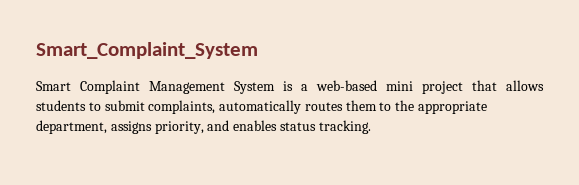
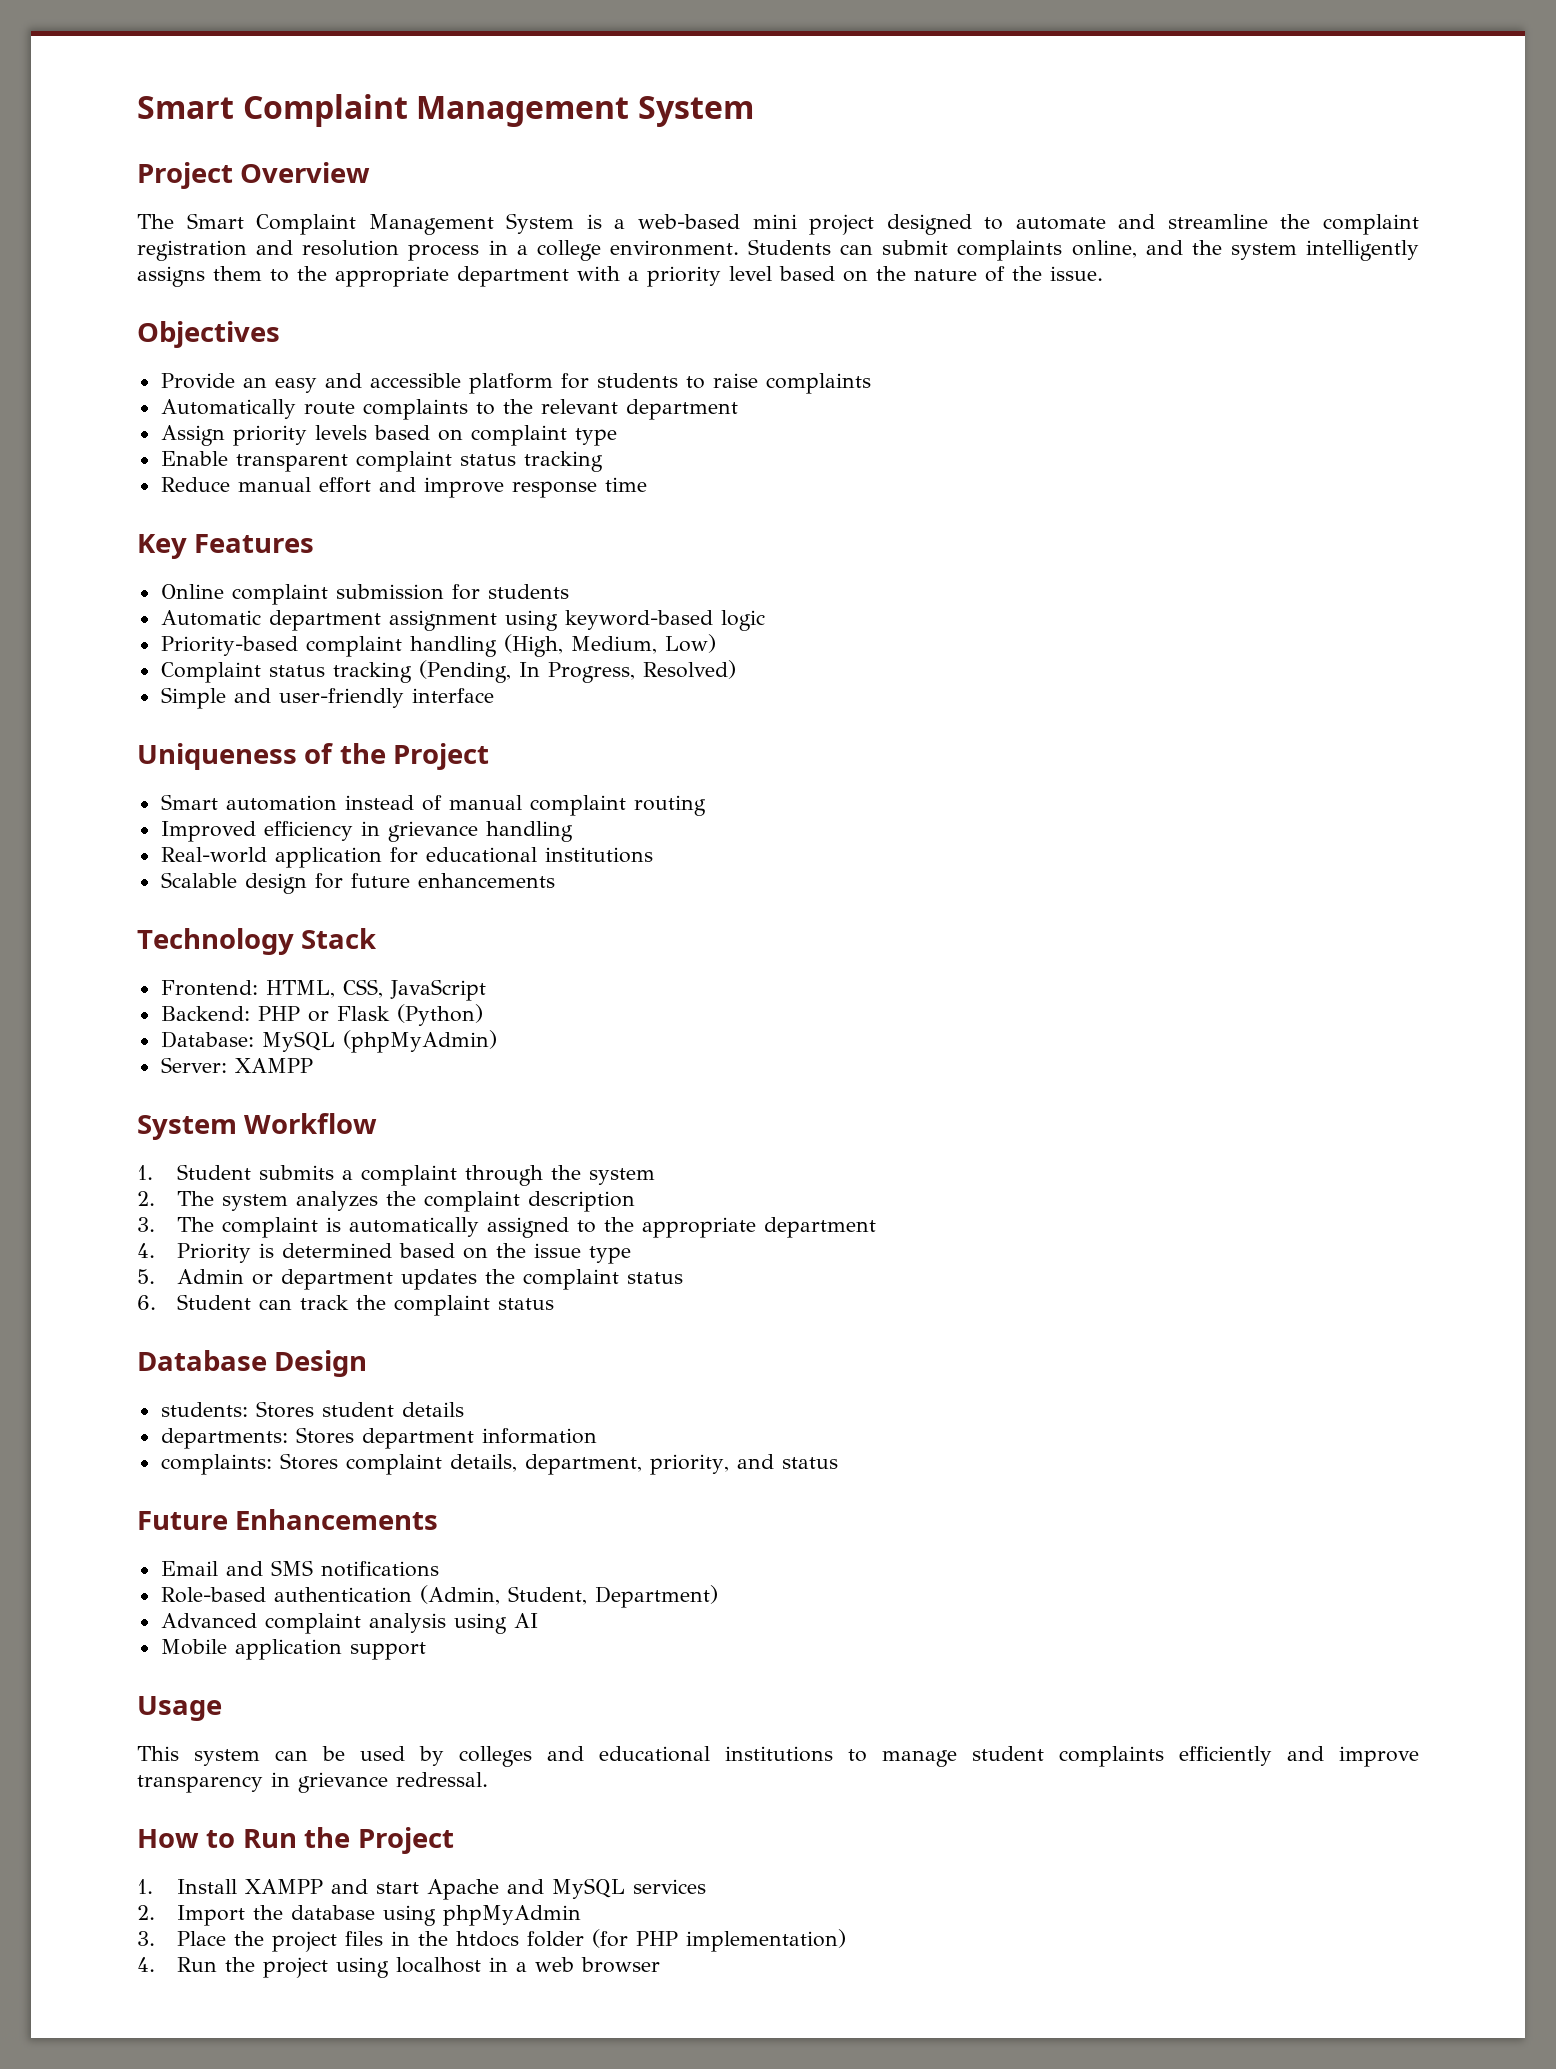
[36,42,258,59] Smart_Complaint_System // -> [137,94,754,127] [137,162,371,189] [137,214,174,229] Smart Complaint Management System // Project Overview // The
[472,80,544,91] [36,100,488,114] [36,120,152,134] that allows students to submit complaints, automatically routes them to the appropriate department, assigns -> [886,214,1419,235] [137,239,1419,261] [137,266,1103,287] [137,321,280,348] [160,373,871,394] [160,399,738,420] [160,425,617,446] [160,451,603,472] [160,477,647,498] [137,534,315,559] [160,584,569,605] [160,610,765,631] [160,634,716,657] [160,660,736,683] [160,687,494,709] [137,743,490,770] [160,794,706,816] [160,821,573,842] [160,847,653,868] [160,872,555,894] [137,928,378,955] [160,979,486,1001] [160,1004,483,1026] [160,1030,497,1053] [160,1057,313,1073] [137,1113,378,1140] [137,1164,656,1186] [137,1191,636,1212] [137,1217,877,1238] [137,1243,632,1264] [137,1269,684,1290] [137,1294,555,1316] [137,1350,368,1377] [160,1401,464,1418] [160,1427,597,1449] [160,1453,642,1475] designed to automate and streamline the complaint registration and resolution process in a college environment. Students can submit complaints online, and the system intelligently assigns them to the appropriate department with a priority level based on the nature of the issue. // Objectives // Provide an easy and accessible platform for students to raise complaints // Automatically route complaints to the relevant department // Assign priority levels based on complaint type // Enable transparent complaint status tracking // Reduce manual effort and improve response time // Key Features // Online complaint submission for students // Automatic department assignment using keyword-based logic // Priority-based complaint handling (High, Medium, Low) // Complaint status tracking (Pending, In Progress, Resolved) // Simple and user-friendly interface // Uniqueness of the Project // Smart automation instead of manual complaint routing // Improved efficiency in grievance handling // Real-world application for educational institutions // Scalable design for future enhancements // Technology Stack // Frontend: HTML, CSS, JavaScript // Backend: PHP or Flask (Python) // Database: MySQL (phpMyAdmin) // Server: XAMPP // System Workflow // 1. Student submits a complaint through the system // 2. The system analyzes the complaint description // 3. The complaint is automatically assigned to the appropriate department // 4. Priority is determined based on the issue type // 5. Admin or department updates the complaint status // 6. Student can track the complaint status // Database Design // students: Stores student details // departments: Stores department information // complaints: Stores complaint details, department,
[233,120,371,134] enables status tracking. -> [781,1457,838,1469] [137,1509,439,1530] [160,1560,439,1577] [160,1585,718,1608] [160,1613,538,1634] [160,1639,426,1660] [137,1696,222,1721] [137,1746,1419,1767] [137,1772,488,1793] [137,1827,454,1854] [137,1878,707,1900] [137,1905,582,1926] [137,1929,847,1952] [137,1957,661,1978] status // Future Enhancements // Email and SMS notifications // Role-based authentication (Admin, Student, Department) // Advanced complaint analysis using AI // Mobile application support // Usage // This system can be used by colleges and educational institutions to manage student complaints efficiently and improve transparency in grievance redressal. // How to Run the Project // 1. Install XAMPP and start Apache and MySQL services // 2. Import the database using phpMyAdmin // 3. Place the project files in the htdocs folder (for PHP implementation) // 4. Run the project using localhost in a web browser

